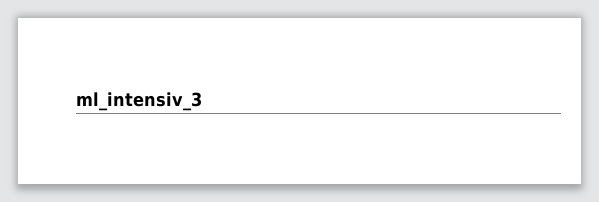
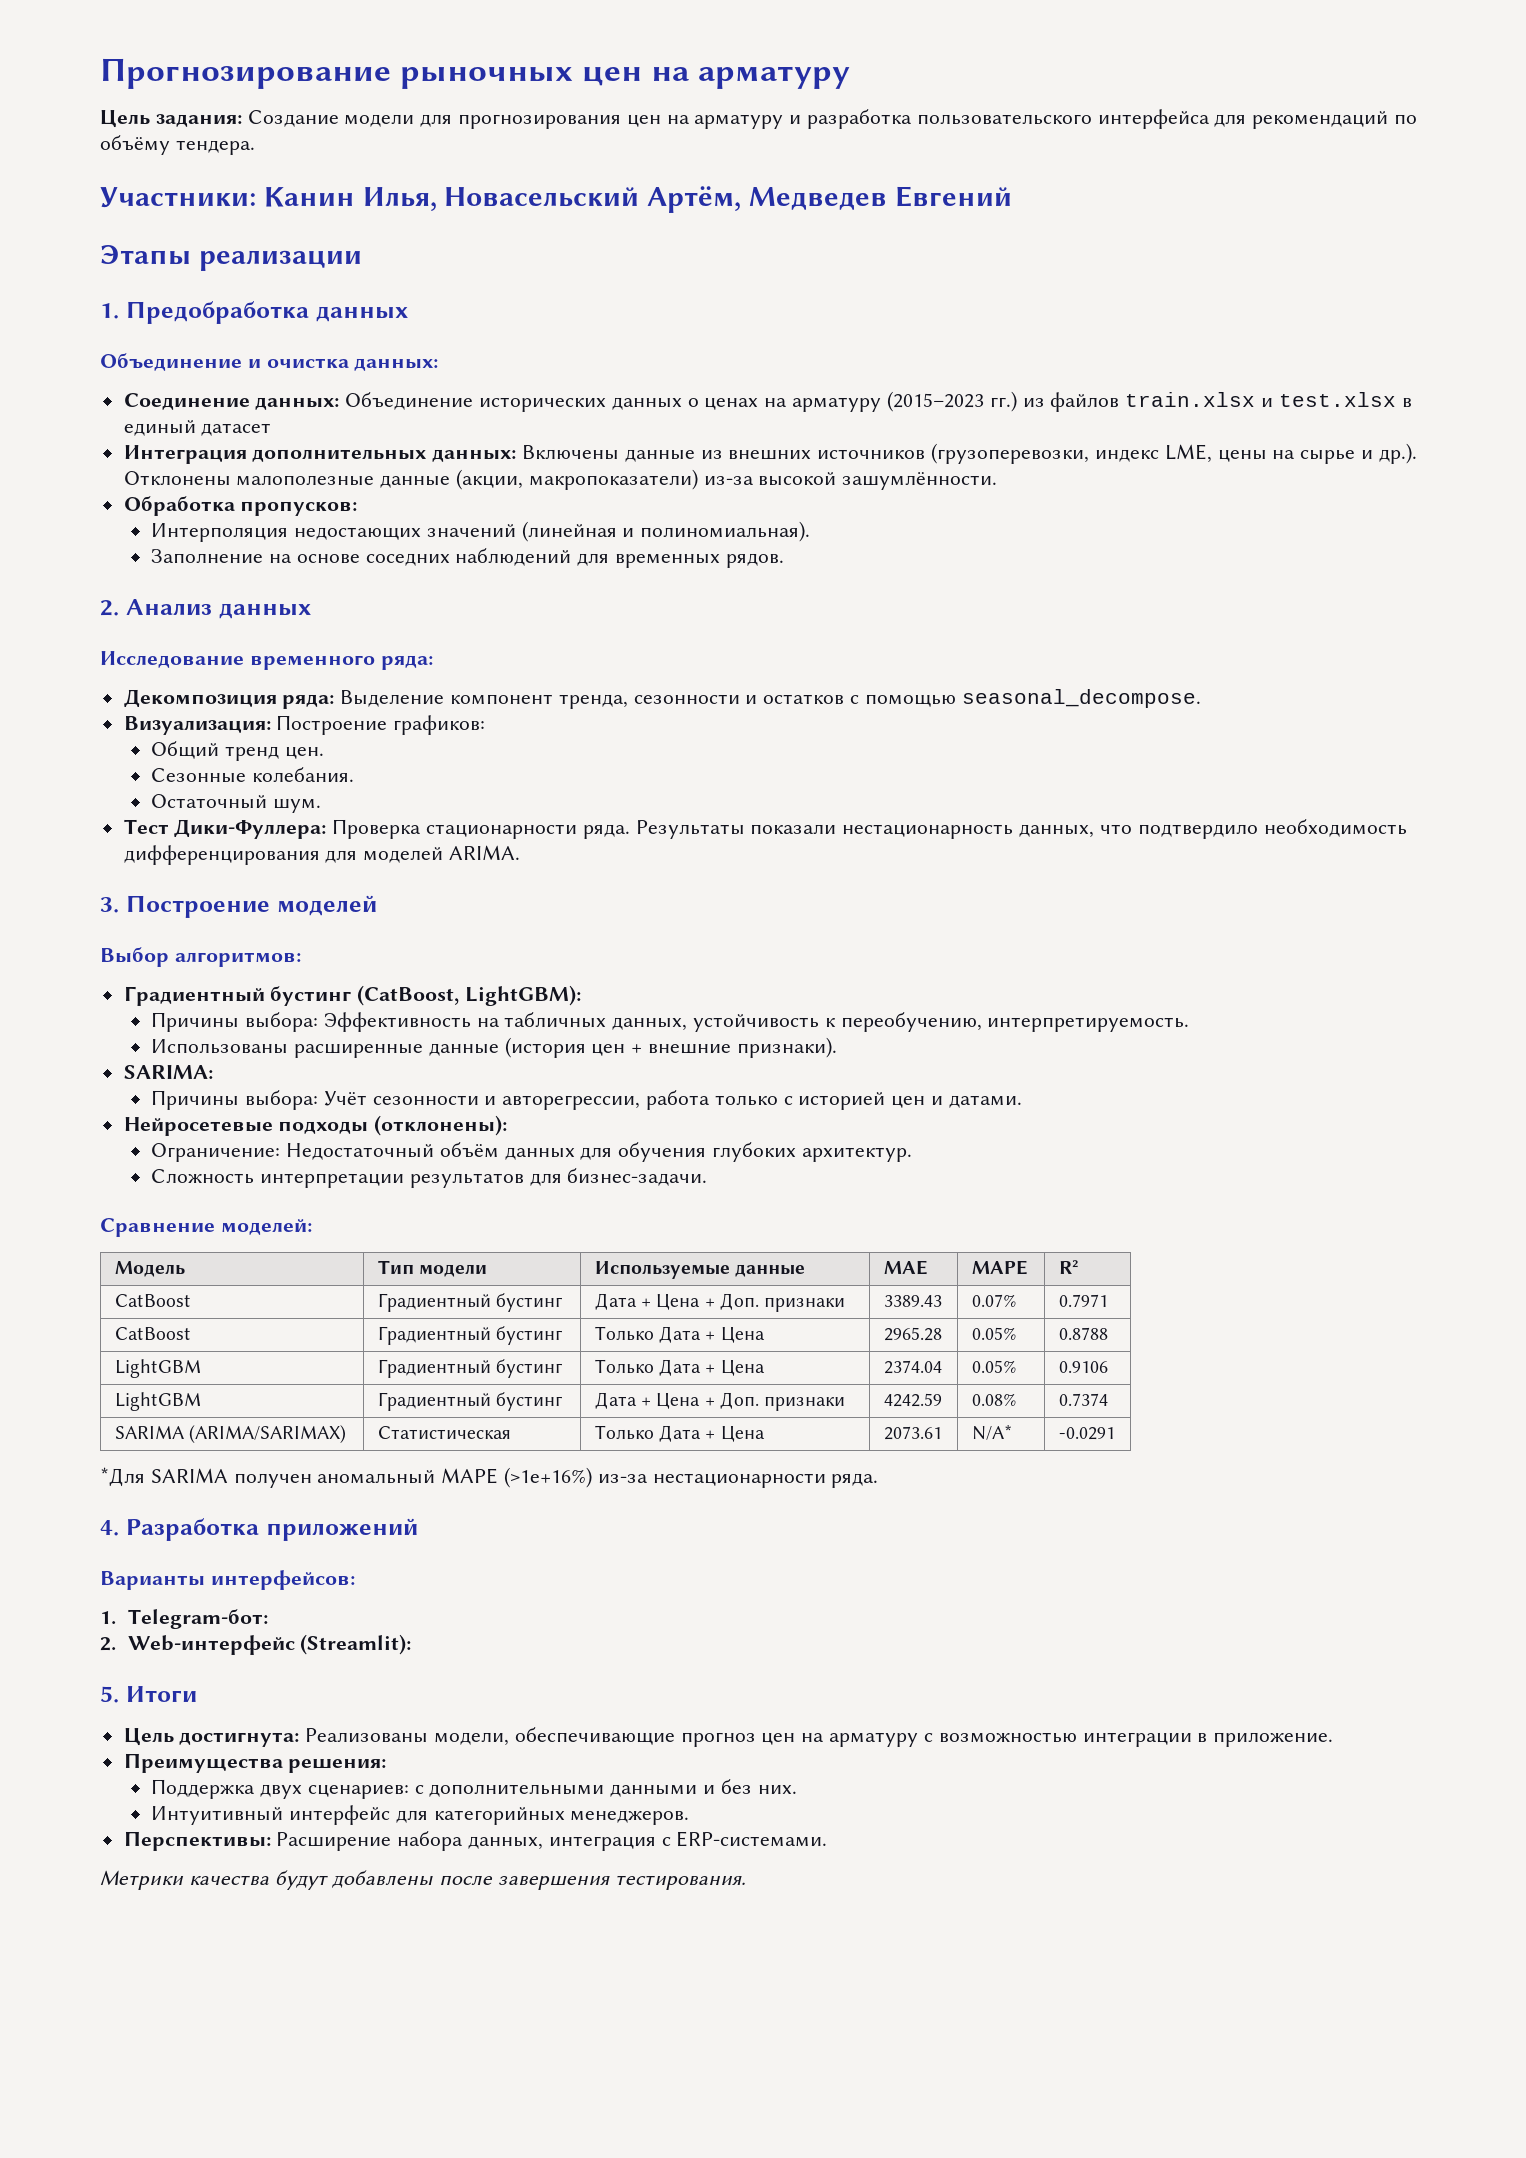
[76,92,202,111] ml_intensiv_3 -> [100,58,851,89] [100,109,1418,129] [100,135,255,155] [100,186,1012,213] [100,245,362,271] [100,301,408,324] [100,353,439,371] [123,391,1412,412] [123,420,272,436] [123,443,1417,464] [123,469,998,490] [123,496,358,516] [151,521,811,542] [151,548,784,568] [100,599,311,619] [100,651,433,670] [123,689,1201,709] [123,715,486,735] [151,741,324,761] [151,767,354,783] [151,794,321,813] [123,819,1407,839] [123,845,521,865] [100,895,377,918] [100,947,301,967] [123,985,582,1006] [151,1012,1190,1032] [151,1037,837,1058] [123,1065,213,1079] [151,1090,1022,1110] [123,1115,508,1136] [151,1142,912,1162] [151,1168,708,1188] [100,1218,312,1237] [114,1261,185,1277] [377,1260,487,1277] [594,1261,805,1279] [883,1260,928,1275] [971,1260,1028,1275] [1058,1260,1079,1274] [114,1294,191,1307] [377,1293,563,1312] [594,1293,846,1312] [883,1295,942,1307] [971,1294,1016,1307] [1058,1294,1108,1307] [114,1327,191,1340] [377,1326,563,1345] [594,1326,765,1343] [883,1327,942,1341] [971,1327,1016,1340] [1058,1327,1108,1340] [114,1359,201,1378] [377,1359,563,1378] [594,1359,765,1376] [883,1360,942,1374] [971,1360,1016,1373] [1058,1361,1108,1373] [114,1392,201,1411] [377,1392,563,1411] [594,1392,846,1411] [883,1393,942,1407] [971,1393,1016,1406] [1058,1393,1108,1406] [114,1425,346,1443] [377,1426,511,1439] [594,1425,765,1442] [883,1426,942,1440] [971,1425,1012,1440] [1058,1427,1115,1440] [100,1467,879,1488] [100,1518,418,1541] [100,1570,355,1590] [100,1609,268,1629] [100,1634,412,1655] [100,1686,197,1703] [123,1727,1334,1747] [123,1753,387,1773] [151,1779,797,1799] [151,1805,690,1825] [123,1831,828,1851] [100,1870,746,1890] Прогнозирование рыночных цен на арматуру // Цель задания: Создание модели для прогнозирования цен на арматуру и разработка пользовательского интерфейса для рекомендаций по объёму тендера. // Участники: Канин Илья, Новасельский Артём, Медведев Евгений // Этапы реализации // 1. Предобработка данных // Объединение и очистка данных: // Соединение данных: Объединение исторических данных о ценах на арматуру (2015–2023 гг.) из файлов train.xlsx и test.xlsx в единый датасет // Интеграция дополнительных данных: Включены данные из внешних источников (грузоперевозки, индекс LME, цены на сырье и др.). Отклонены малополезные данные (акции, макропоказатели) из-за высокой зашумлённости. // Обработка пропусков: // Интерполяция недостающих значений (линейная и полиномиальная). // Заполнение на основе соседних наблюдений для временных рядов. // 2. Анализ данных // Исследование временного ряда: // Декомпозиция ряда: Выделение компонент тренда, сезонности и остатков с помощью seasonal_decompose. // Визуализация: Построение графиков: // Общий тренд цен. // Сезонные колебания. // Остаточный шум. // Тест Дики-Фуллера: Проверка стационарности ряда. Результаты показали нестационарность данных, что подтвердило необходимость дифференцирования для моделей ARIMA. // 3. Построение моделей // Выбор алгоритмов: // Градиентный бустинг (CatBoost, LightGBM): // Причины выбора: Эффективность на табличных данных, устойчивость к переобучению, интерпретируемость. // Использованы расширенные данные (история цен + внешние признаки). // SARIMA: // Причины выбора: Учёт сезонности и авторегрессии, работа только с историей цен и датами. // Нейросетевые подходы (отклонены): // Ограничение: Недостаточный объём данных для обучения глубоких архитектур. // Сложность интерпретации результатов для бизнес-задачи. // Сравнение моделей: // Модель | Тип модели | Используемые данные | MAE | MAPE | R² // CatBoost | Градиентный бустинг | Дата + Цена + Доп. признаки | 3389.43 | 0.07% | 0.7971 // CatBoost | Градиентный бустинг | Только Дата + Цена | 2965.28 | 0.05% | 0.8788 // LightGBM | Градиентный бустинг | Только Дата + Цена | 2374.04 | 0.05% | 0.9106 // LightGBM | Градиентный бустинг | Дата + Цена + Доп. признаки | 4242.59 | 0.08% | 0.7374 // SARIMA (ARIMA/SARIMAX) | Статистическая | Только Дата + Цена | 2073.61 | N/A* | -0.0291 // *Для SARIMA получен аномальный MAPE (>1e+16%) из-за нестационарности ряда. // 4. Разработка приложений // Варианты интерфейсов: // 1. Telegram-бот: // 2. Web-интерфейс (Streamlit): // 5. Итоги // Цель достигнута: Реализованы модели, обеспечивающие прогноз цен на арматуру с возможностью интеграции в приложение. // Преимущества решения: // Поддержка двух сценариев: с дополнительными данными и без них. // Интуитивный интерфейс для категорийных менеджеров. // Перспективы: Расширение набора данных, интеграция с ERP-системами. // Метрики качества будут добавлены после завершения тестирования.

